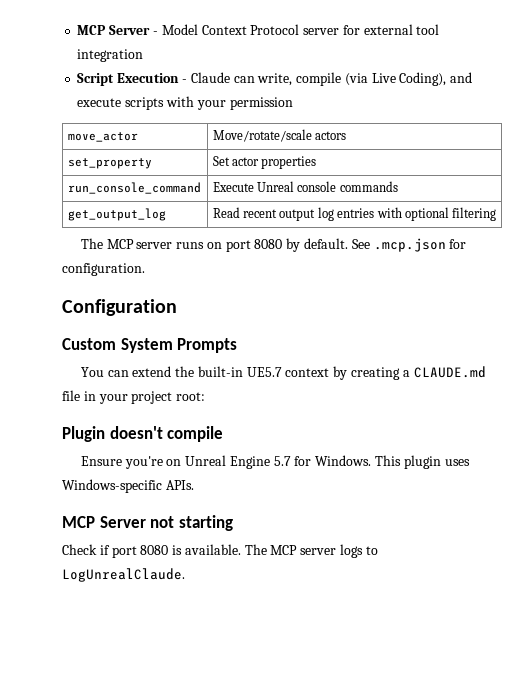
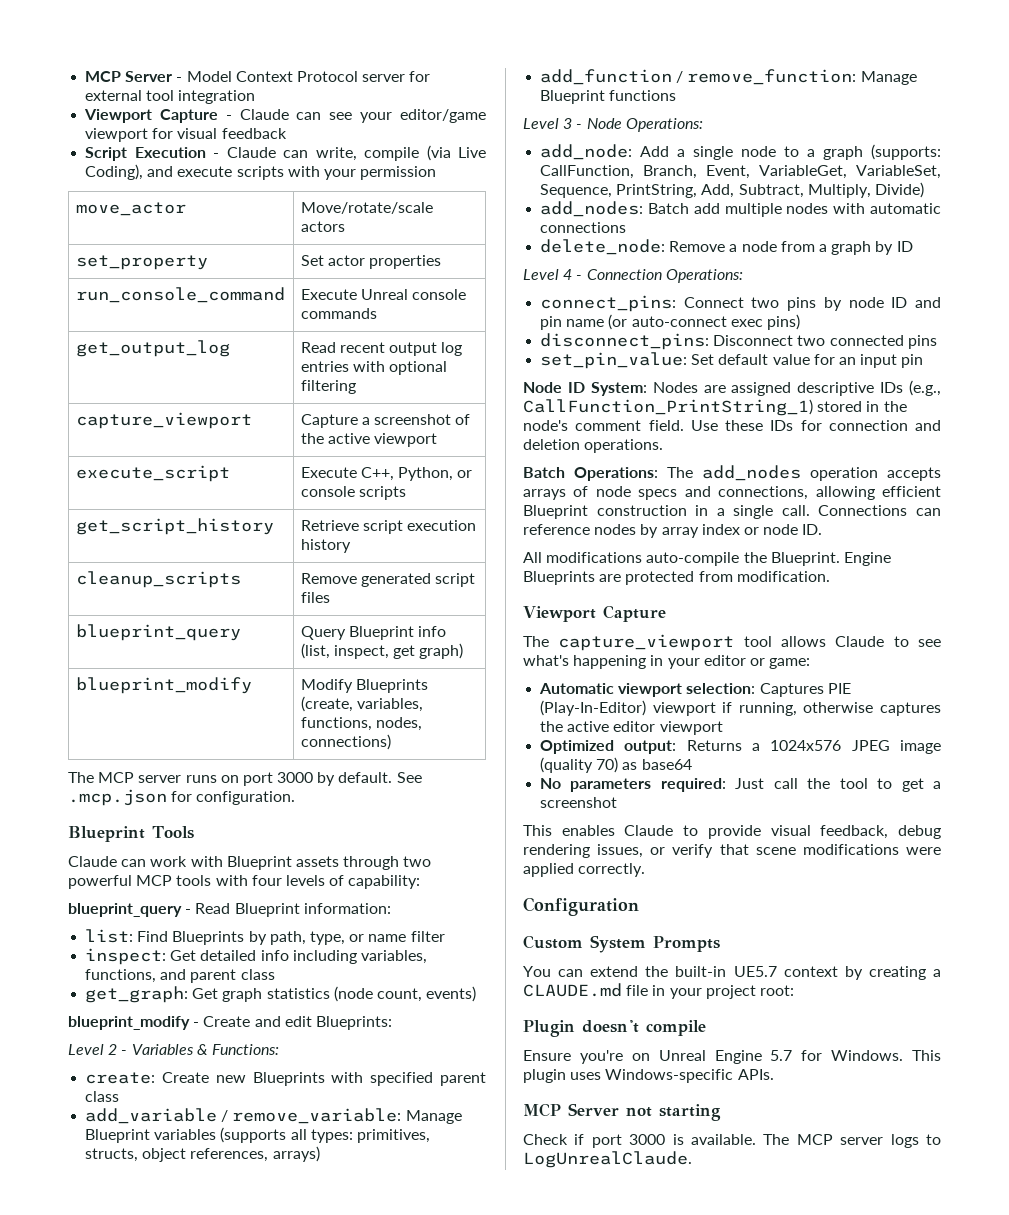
(144, 55) none -> [84,109,486,123] [85,128,287,142] // Viewport Capture - Claude can see your editor/game viewport for visual feedback
(497, 214) none -> [75,412,252,429] [300,414,471,428] [300,433,438,447] [75,465,230,482] [300,467,473,481] [300,486,406,500] [75,518,274,535] [300,520,477,534] [300,539,351,553] [75,571,241,588] [300,573,476,587] [300,592,330,603] [75,624,241,641] [300,626,447,640] [300,643,464,659] [75,677,252,694] [300,679,428,693] [300,696,423,712] [300,717,422,731] [300,734,391,750] // capture_viewport | Capture a screenshot of the active viewport // execute_script | Execute C++, Python, or console scripts // get_script_history | Retrieve script execution history // cleanup_scripts | Remove generated script files // blueprint_query | Query Blueprint info (list, inspect, get graph) // blueprint_modify | Modify Blueprints (create, variables, functions, nodes, connections)
[254,239,283,249] 8080 -> [277,772,314,783] 3000
(145, 269) none -> [68,826,194,842] [68,856,432,870] [68,875,421,889] [68,903,391,917] [85,929,445,945] [85,948,427,965] [85,969,275,983] [85,986,477,1003] [68,1016,392,1030] [68,1044,279,1055] [85,1072,486,1086] [85,1091,120,1102] [85,1108,462,1124] [85,1127,430,1143] [85,1146,320,1162] [540,69,917,85] [540,90,677,104] [523,118,703,132] [540,144,941,160] [540,165,941,179] [540,182,924,198] [540,201,941,217] [540,222,627,233] [540,239,913,255] [523,269,743,283] [540,295,941,312] [540,314,800,330] [540,333,937,350] [540,352,924,369] [523,380,941,396] [523,399,907,416] [523,420,941,431] [523,439,664,453] [523,465,941,481] [523,486,941,500] [523,505,941,519] [523,524,823,538] [523,552,891,566] [523,571,830,585] [523,605,666,622] [523,634,941,651] [523,655,811,669] [539,683,851,697] [540,700,941,716] [540,721,723,735] [540,740,941,754] [540,757,692,773] [540,778,941,792] [540,797,618,808] [523,825,941,839] [523,844,941,858] [523,863,646,877] // Blueprint Tools // Claude can work with Blueprint assets through two powerful MCP tools with four levels of capability: // blueprint_query - Read Blueprint information: // list: Find Blueprints by path, type, or name filter // inspect: Get detailed info including variables, functions, and parent class // get_graph: Get graph statistics (node count, events) // blueprint_modify - Create and edit Blueprints: // Level 2 - Variables & Functions: // create: Create new Blueprints with specified parent class // add_variable / remove_variable: Manage Blueprint variables (supports all types: primitives, structs, object references, arrays) // add_function / remove_function: Manage Blueprint functions // Level 3 - Node Operations: // add_node: Add a single node to a graph (supports: CallFunction, Branch, Event, VariableGet, VariableSet, Sequence, PrintString, Add, Subtract, Multiply, Divide) // add_nodes: Batch add multiple nodes with automatic connections // delete_node: Remove a node from a graph by ID // Level 4 - Connection Operations: // connect_pins: Connect two pins by node ID and pin name (or auto-connect exec pins) // disconnect_pins: Disconnect two connected pins // set_pin_value: Set default value for an input pin // Node ID System: Nodes are assigned descriptive IDs (e.g., CallFunction_PrintString_1) stored in the node's comment field. Use these IDs for connection and deletion operations. // Batch Operations: The add_nodes operation accepts arrays of node specs and connections, allowing efficient Blueprint construction in a single call. Connections can reference nodes by array index or node ID. // All modifications auto-compile the Blueprint. Engine Blueprints are protected from modification. // Viewport Capture // The capture_viewport tool allows Claude to see what's happening in your editor or game: // Automatic viewport selection: Captures PIE (Play-In-Editor) viewport if running, otherwise captures the active editor viewport // Optimized output: Returns a 1024x576 JPEG image (quality 70) as base64 // No parameters required: Just call the tool to get a screenshot // This enables Claude to provide visual feedback, debug rendering issues, or verify that scene modifications were applied correctly.
[140,545,169,555] 8080 -> [629,1134,666,1145] 3000

